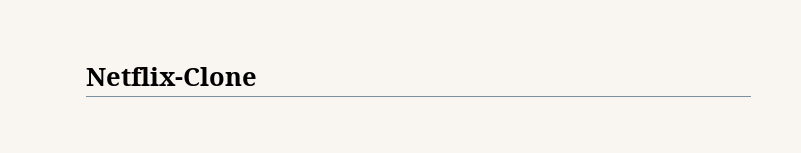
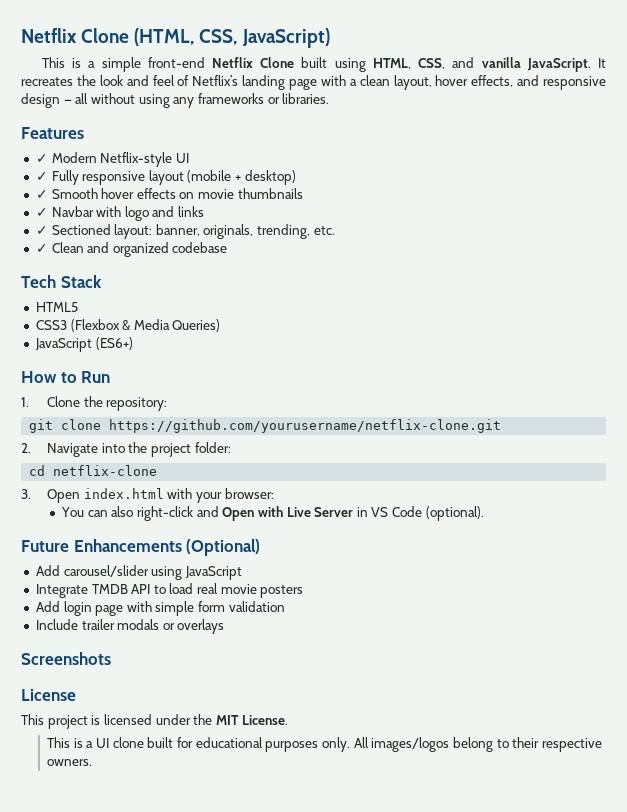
[86,67,257,86] Netflix-Clone -> [21,28,330,48] [41,57,607,72] [21,75,606,90] [21,93,330,108] [21,127,84,139] [35,152,189,167] [35,170,296,185] [35,188,303,199] [35,206,205,221] [35,224,335,239] [35,242,228,257] [21,275,102,288] [35,302,78,312] [35,319,221,332] [34,337,133,352] [21,371,111,383] [21,396,168,411] [29,419,502,433] [21,442,231,457] [29,465,158,476] [21,488,274,503] [61,506,484,521] [21,539,261,556] [35,565,242,580] [35,583,304,598] [35,601,285,616] [35,619,225,634] [21,652,111,665] [21,689,76,701] [21,714,288,729] [47,737,602,752] [47,759,93,766] Netflix Clone (HTML, CSS, JavaScript) // This is a simple front-end Netflix Clone built using HTML, CSS, and vanilla JavaScript. It recreates the look and feel of Netflix’s landing page with a clean layout, hover effects, and responsive design — all without using any frameworks or libraries. // Features // ✓ Modern Netflix-style UI // ✓ Fully responsive layout (mobile + desktop) // ✓ Smooth hover effects on movie thumbnails // ✓ Navbar with logo and links // ✓ Sectioned layout: banner, originals, trending, etc. // ✓ Clean and organized codebase // Tech Stack // HTML5 // CSS3 (Flexbox & Media Queries) // JavaScript (ES6+) // How to Run // 1. Clone the repository: // git clone https://github.com/yourusername/netflix-clone.git // 2. Navigate into the project folder: // cd netflix-clone // 3. Open index.html with your browser: // You can also right-click and Open with Live Server in VS Code (optional). // Future Enhancements (Optional) // Add carousel/slider using JavaScript // Integrate TMDB API to load real movie posters // Add login page with simple form validation // Include trailer modals or overlays // Screenshots // License // This project is licensed under the MIT License. // This is a UI clone built for educational purposes only. All images/logos belong to their respective owners.

